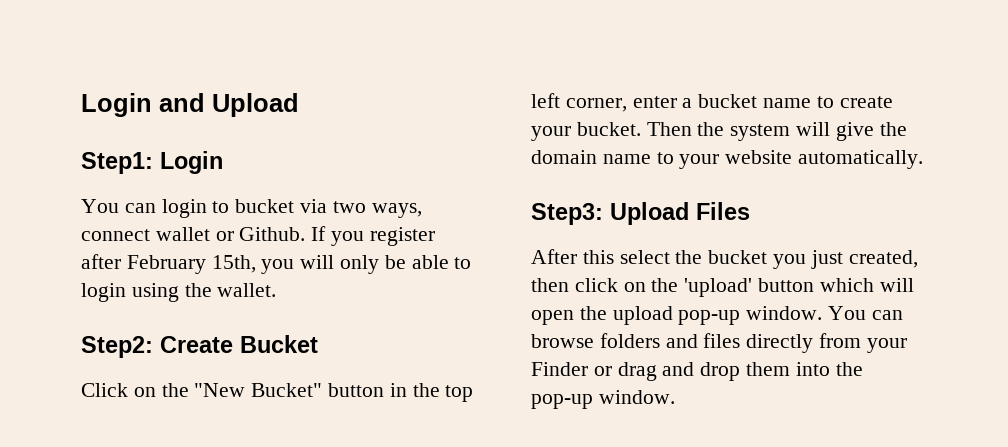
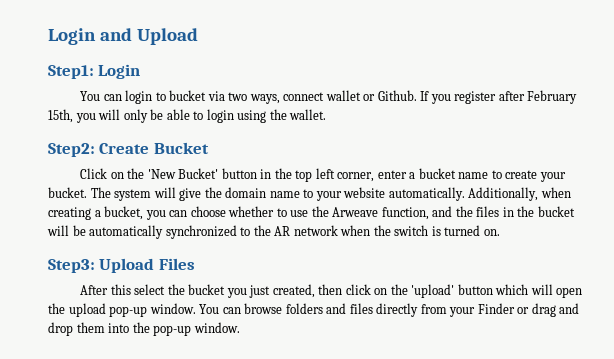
[194,383,323,397] "New Bucket" -> [147,168,219,179] 'New Bucket'
[646,122,725,136] Then the -> [90,187,111,198] The
(924, 159) none -> [468,187,571,201] [48,206,575,220] [47,225,500,239] Additionally, when creating a bucket, you can choose whether to use the Arweave function, and the files in the bucket will be automatically synchronized to the AR network when the switch is turned on.

